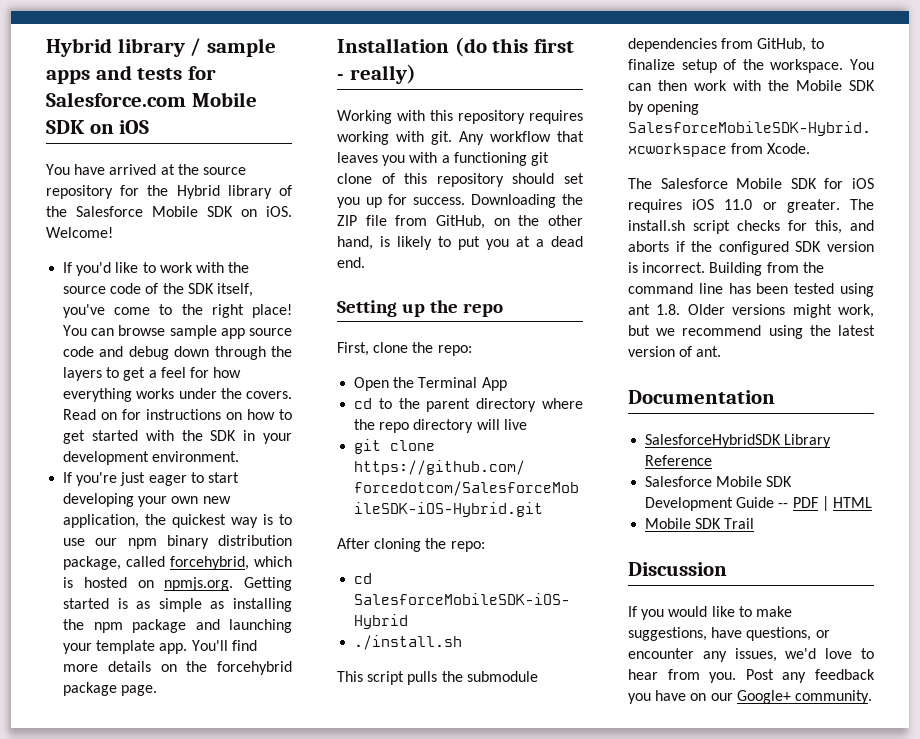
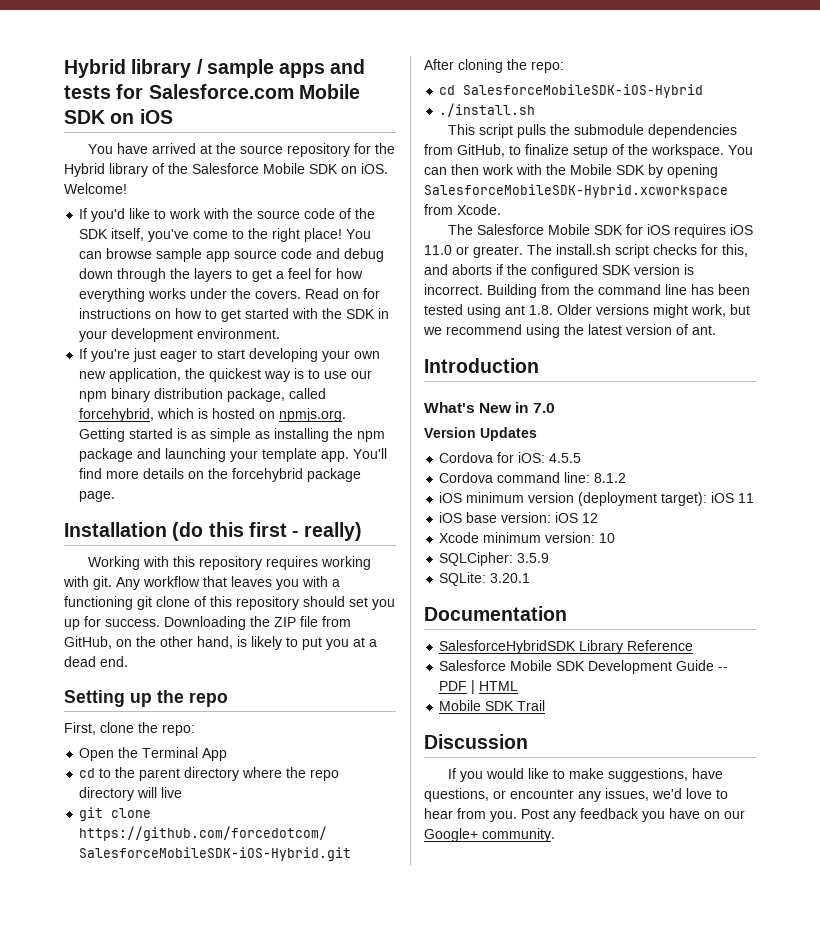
(722, 351) none -> [424,358,539,373] [424,402,555,413] [424,427,537,441] [439,452,582,463] [439,472,627,483] [439,492,755,506] [439,512,599,523] [439,532,616,543] [439,552,550,566] [439,572,531,586] // Introduction // What's New in 7.0 // Version Updates // Cordova for iOS: 4.5.5 // Cordova command line: 8.1.2 // iOS minimum version (deployment target): iOS 11 // iOS base version: iOS 12 // Xcode minimum version: 10 // SQLCipher: 3.5.9 // SQLite: 3.20.1

